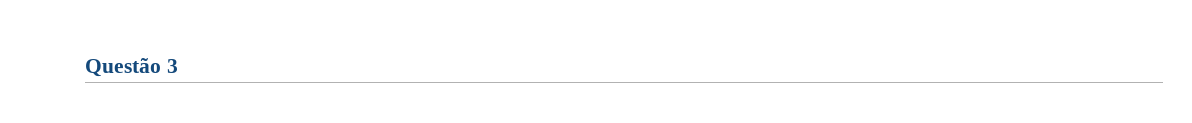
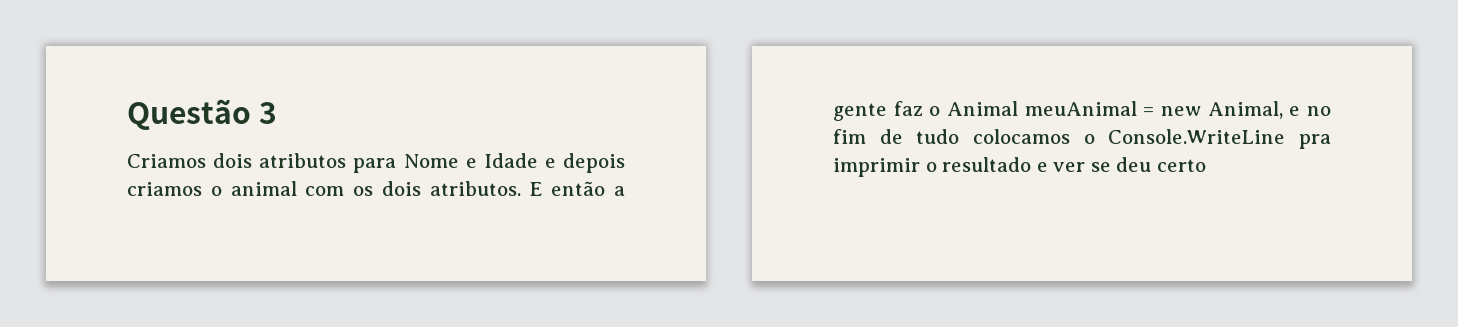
(178, 66) none -> [127,153,625,173] [127,181,625,196] [833,101,1331,121] [833,129,1331,149] [833,157,1206,177] // Criamos dois atributos para Nome e Idade e depois criamos o animal com os dois atributos. E então a gente faz o Animal meuAnimal = new Animal, e no fim de tudo colocamos o Console.WriteLine pra imprimir o resultado e ver se deu certo

